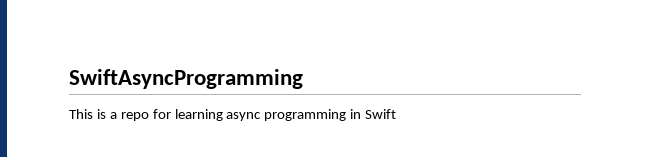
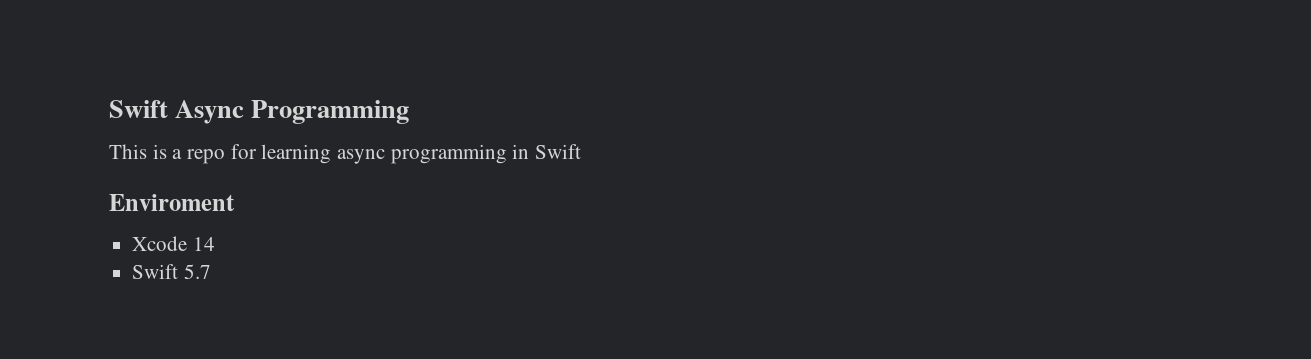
[69,69,303,89] SwiftAsyncProgramming -> [109,100,410,124] Swift Async Programming
(397, 114) none -> [109,194,235,211] [132,236,215,251] [132,264,211,279] // Enviroment // Xcode 14 // Swift 5.7

